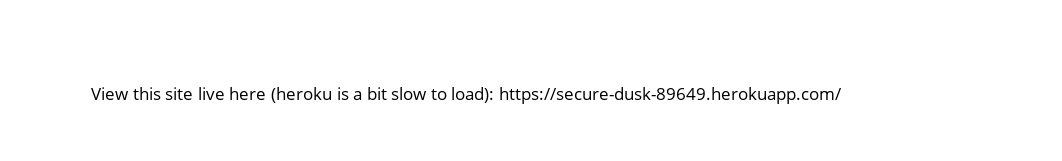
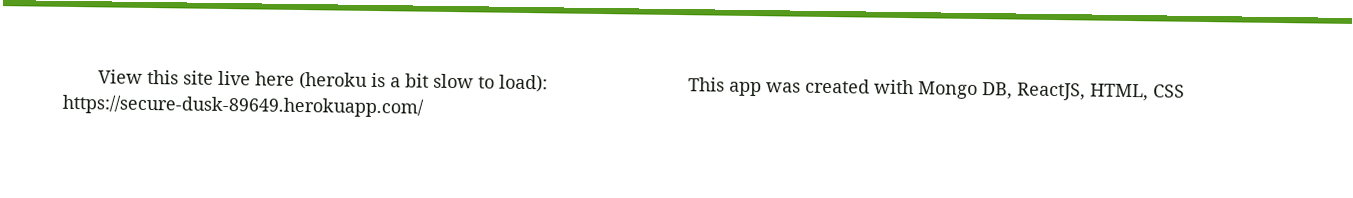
(843, 95) none -> [688,77,1185,102] // This app was created with Mongo DB, ReactJS, HTML, CSS

